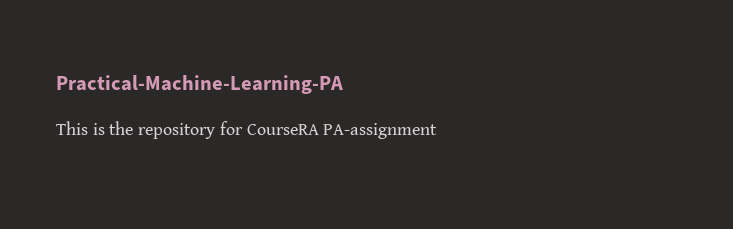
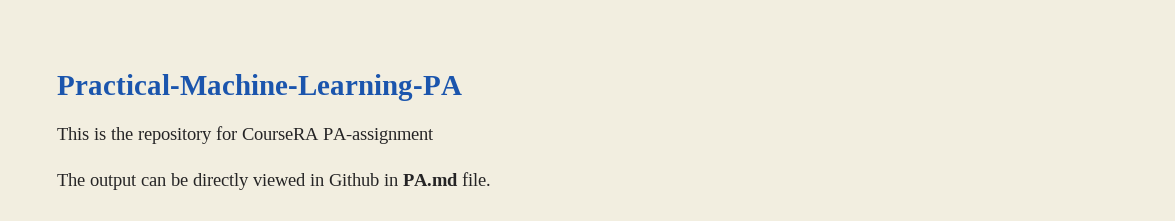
(438, 131) none -> [57,172,491,190] // The output can be directly viewed in Github in PA.md file.

